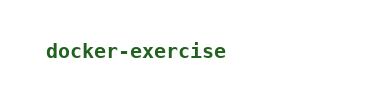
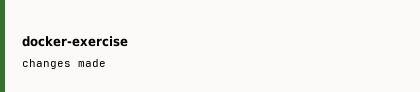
(226, 50) none -> [22,59,106,69] // changes made

